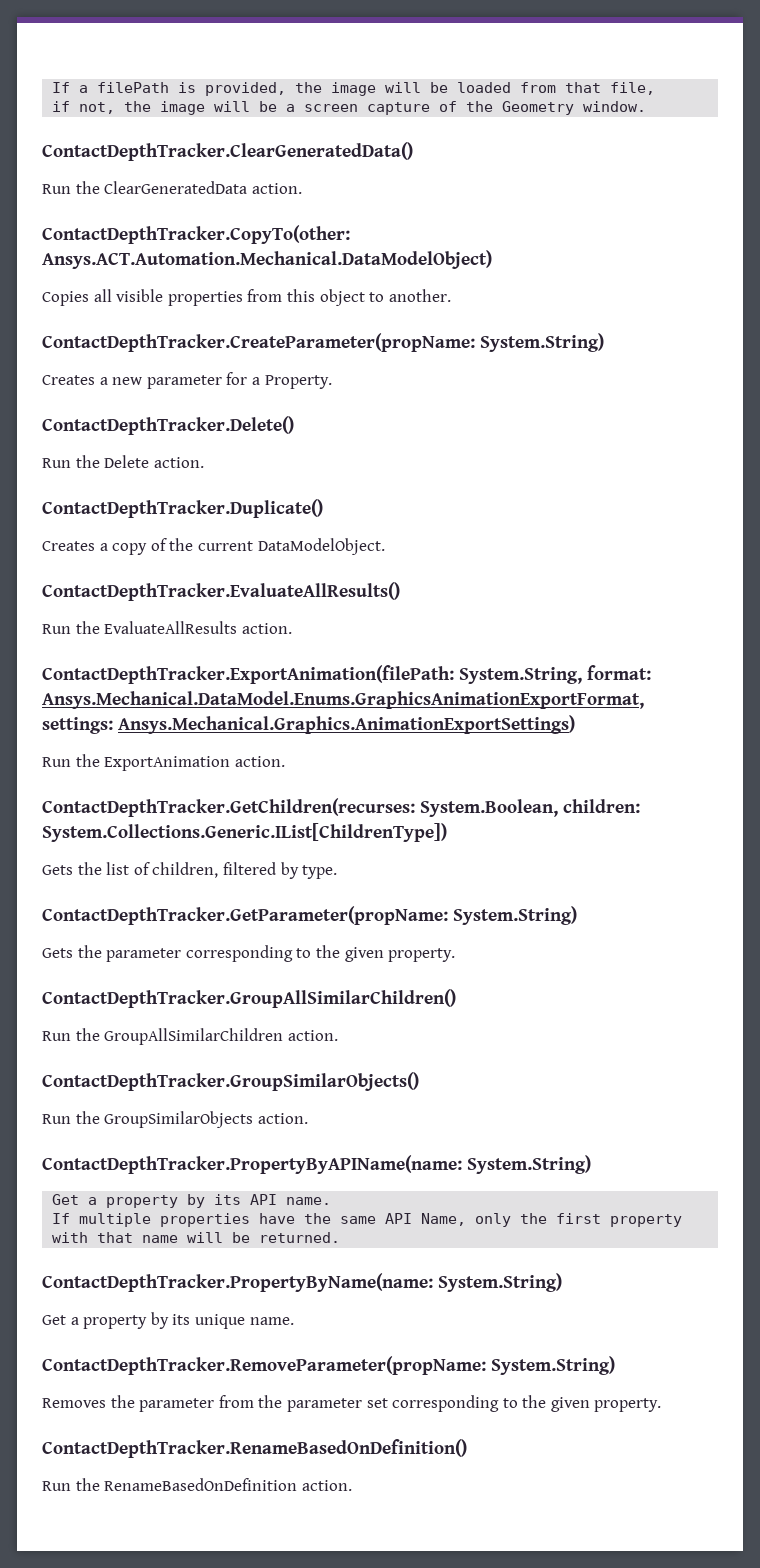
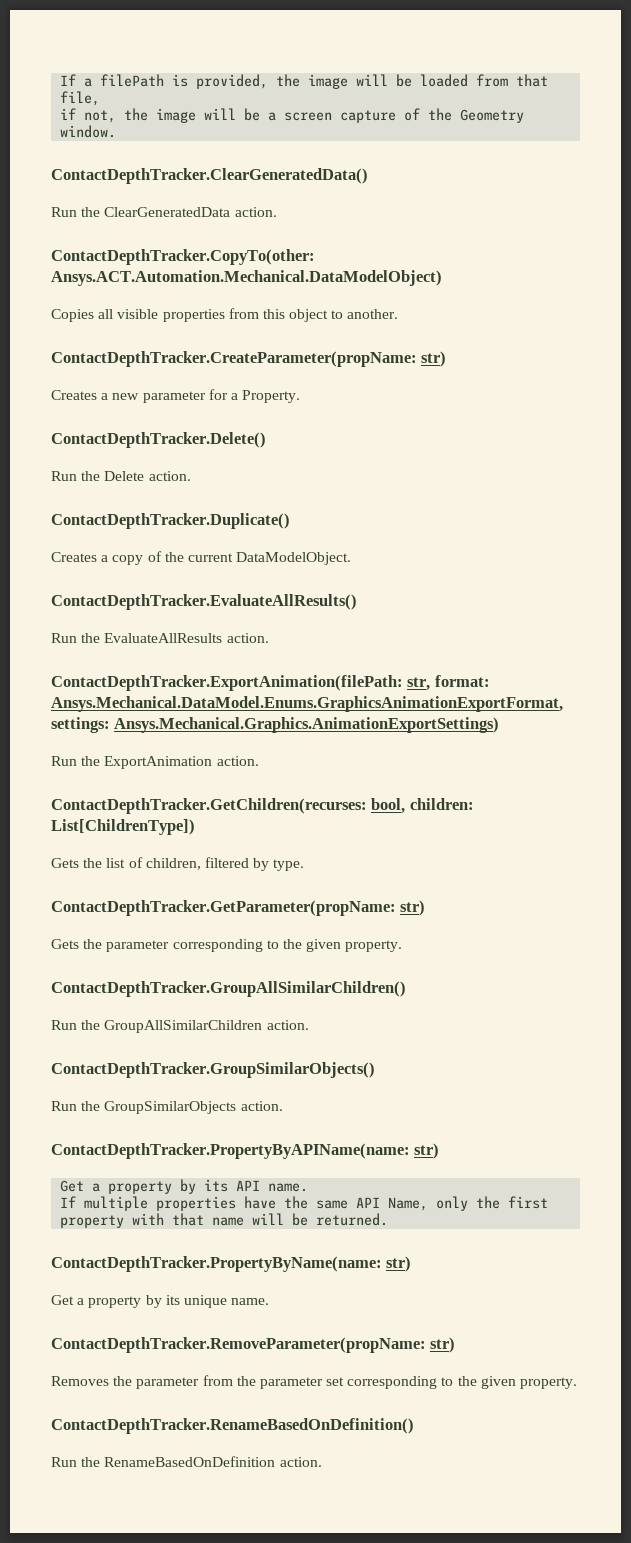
[480,333,605,352] System.String) -> [421,351,447,367] str)
[459,667,583,684] System.String, -> [407,677,431,691] str,
[420,799,641,817] [42,823,447,842] System.Boolean, children: System.Collections.Generic.IList[ChildrenType]) -> [371,798,474,814] [51,819,195,835] bool, children: List[ChildrenType])
[453,906,578,925] System.String) -> [400,900,426,916] str)
[467,1155,592,1174] System.String) -> [414,1143,440,1159] str)
[438,1273,563,1292] System.String) -> [386,1256,412,1272] str)
[491,1356,616,1375] System.String) -> [430,1337,456,1353] str)

